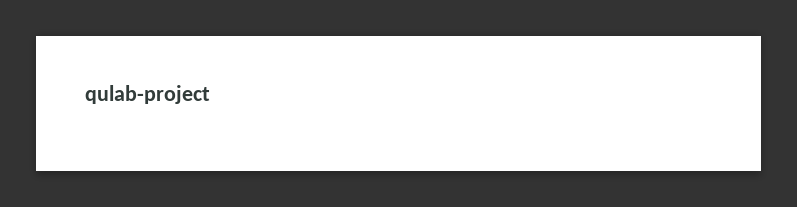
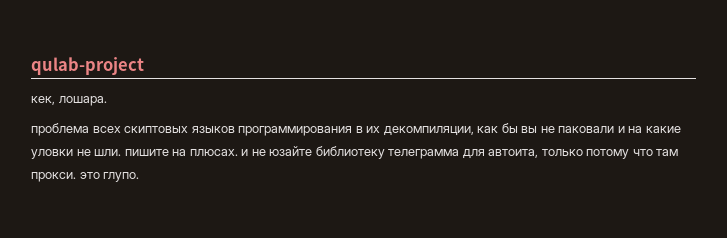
(210, 94) none -> [31,96,107,106] [31,123,681,136] [31,146,679,159] [31,172,140,182] // кек, лошара. // проблема всех скиптовых языков программирования в их декомпиляции, как бы вы не паковали и на какие уловки не шли. пишите на плюсах. и не юзайте библиотеку телеграмма для автоита, только потому что там прокси. это глупо.

